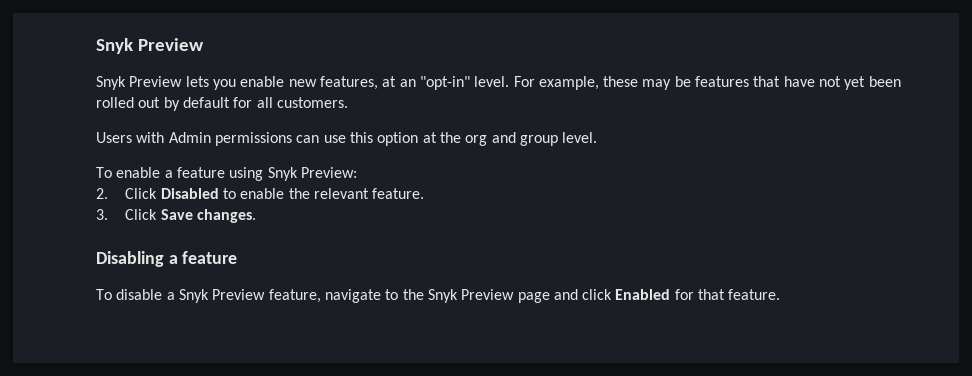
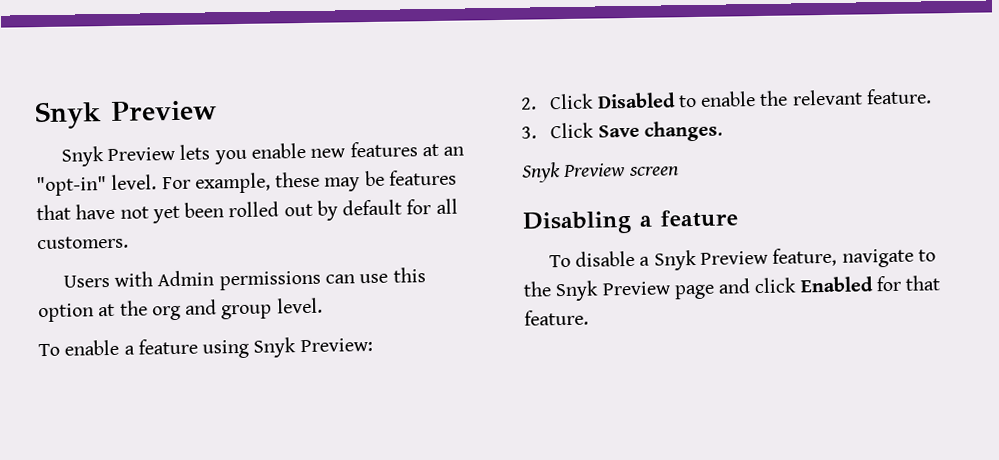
[319,76,378,90] features, -> [349,141,418,158] features
(256, 216) none -> [521,162,679,183] // Snyk Preview screen

